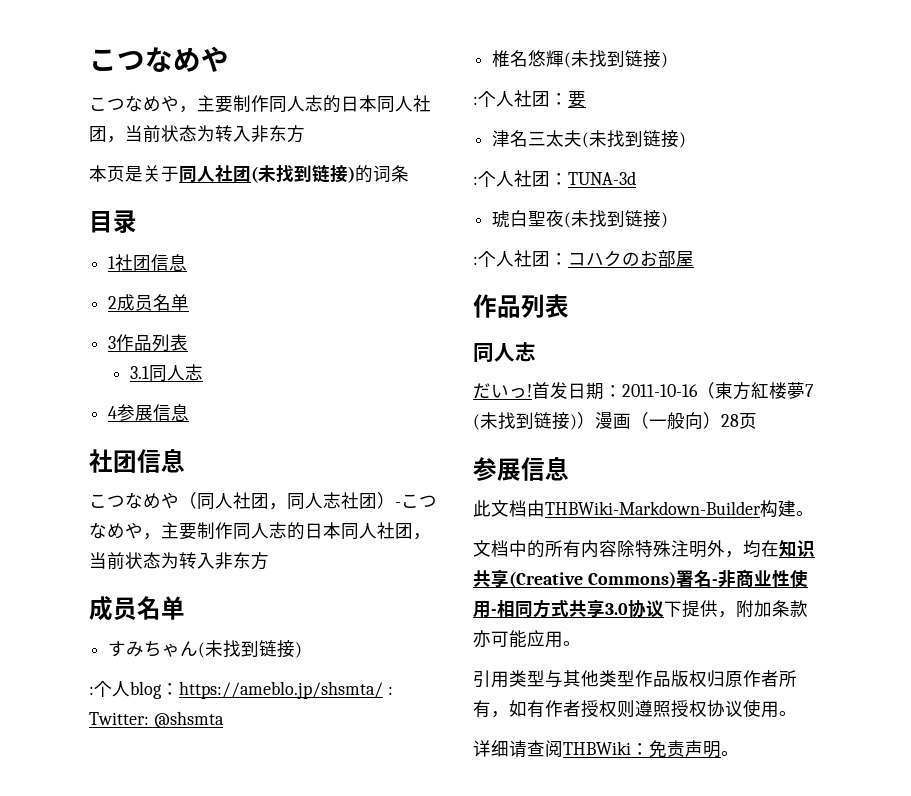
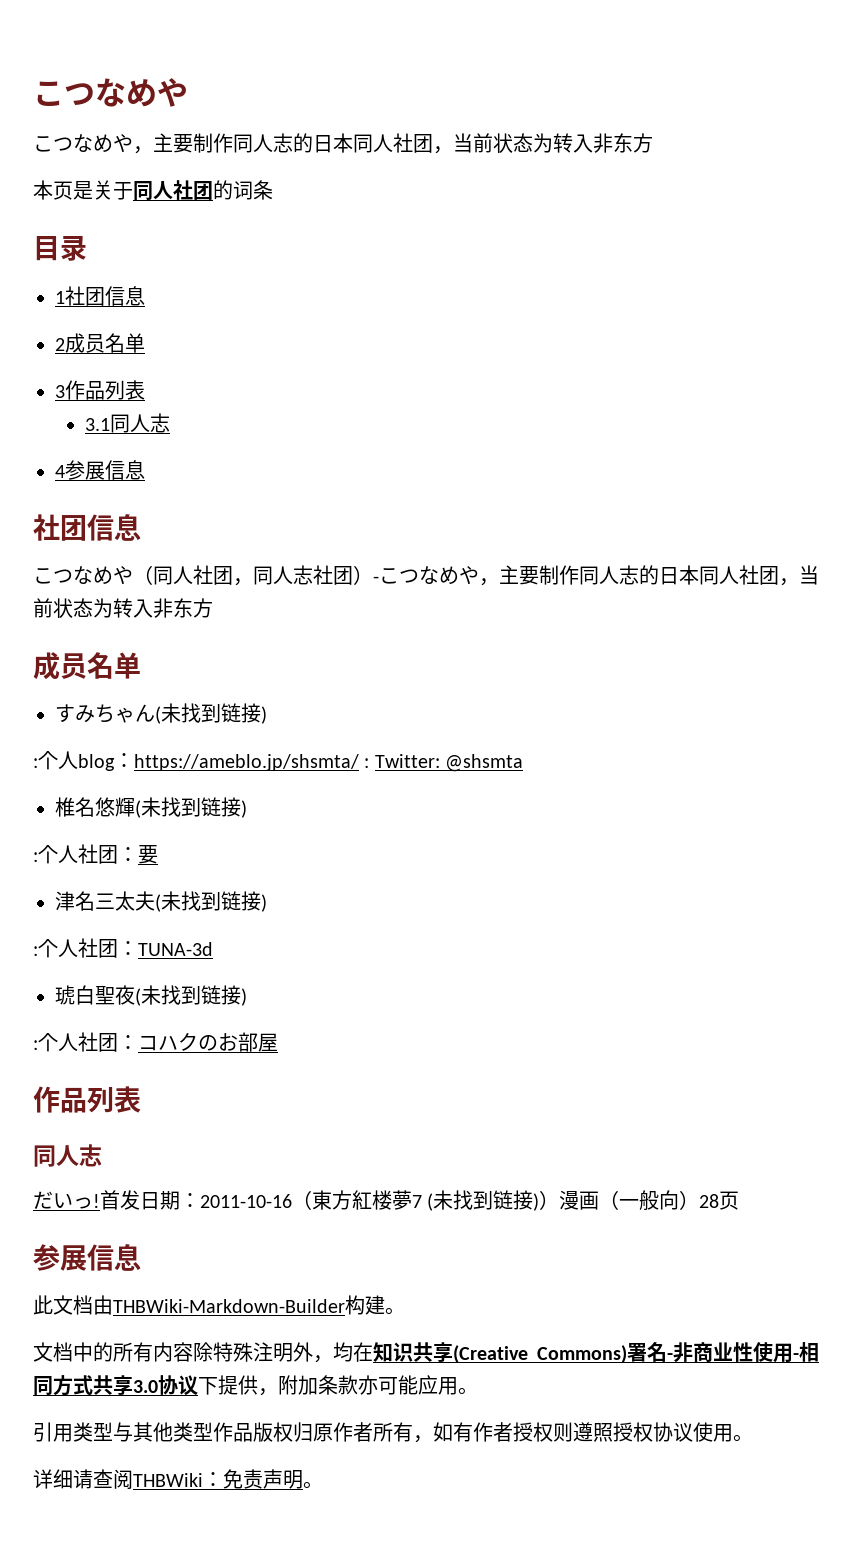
[251,164,355,183] (未找到链接) -> (213, 190) none

